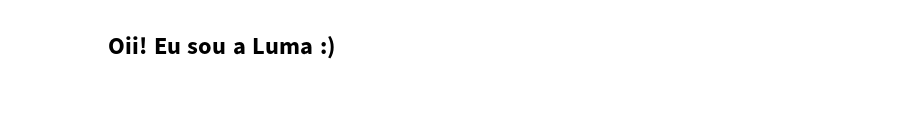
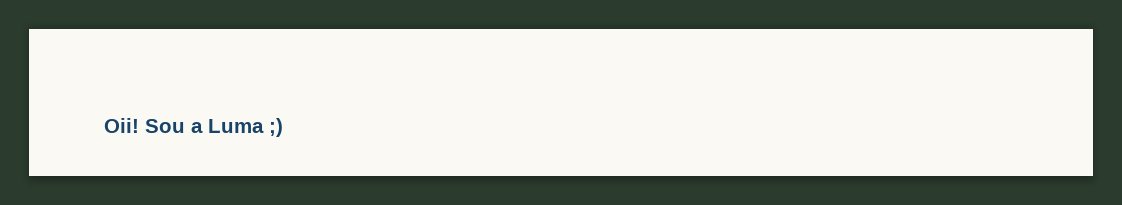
[153,38,227,54] Eu sou -> [145,119,185,133] Sou
[320,36,336,59] :) -> [269,118,283,137] ;)

